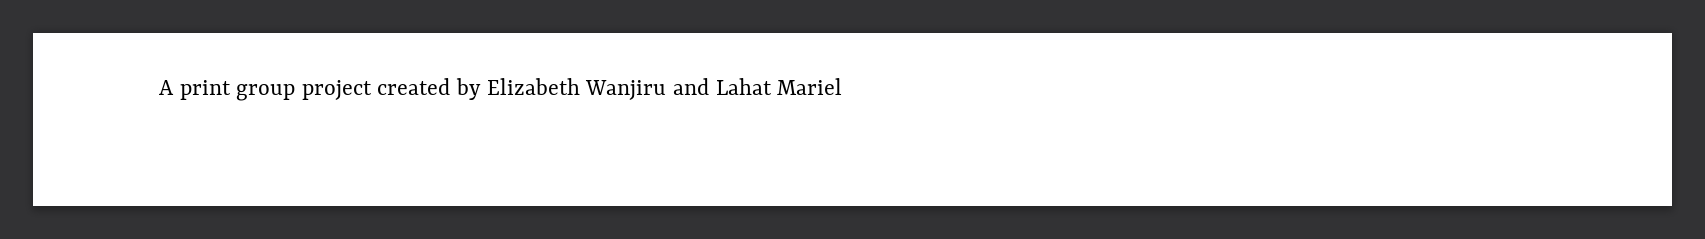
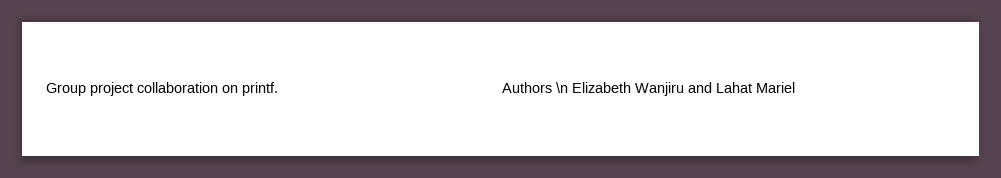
[159,78,482,101] A print group project created by -> [46,82,278,96] [502,82,568,93] Group project collaboration on printf. // Authors \n

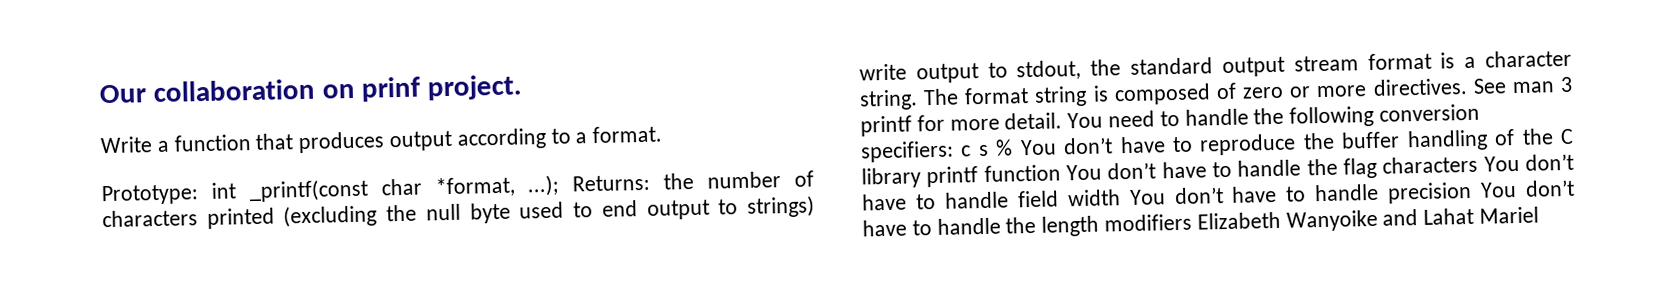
[46,82,278,96] [502,82,684,96] Group project collaboration on printf. // Authors \n Elizabeth Wanjiru -> [99,74,523,104] [100,125,663,154] [101,170,815,206] [102,195,816,229] [859,49,1572,84] [859,76,1573,111] [860,103,1481,137] [860,128,1575,163] [861,153,1574,189] [862,179,1575,211] [862,209,1378,237] Our collaboration on prinf project. // Write a function that produces output according to a format. // Prototype: int _printf(const char *format, ...); Returns: the number of characters printed (excluding the null byte used to end output to strings) write output to stdout, the standard output stream format is a character string. The format string is composed of zero or more directives. See man 3 printf for more detail. You need to handle the following conversion specifiers: c s % You don’t have to reproduce the buffer handling of the C library printf function You don’t have to handle the flag characters You don’t have to handle field width You don’t have to handle precision You don’t have to handle the length modifiers Elizabeth Wanyoike

